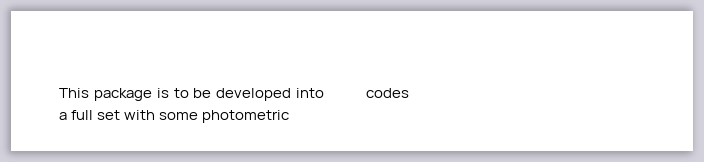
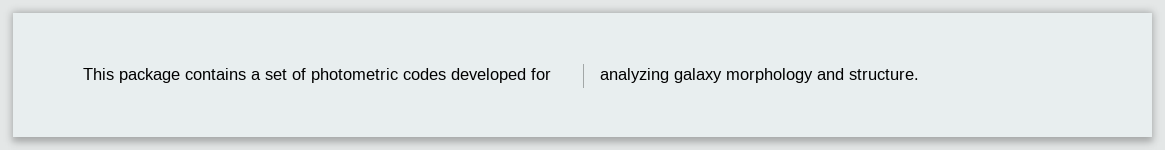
[156,88,324,101] [59,110,290,123] [366,88,409,98] is to be developed into a full set with some photometric codes -> [185,68,919,83] contains a set of photometric codes developed for analyzing galaxy morphology and structure.

